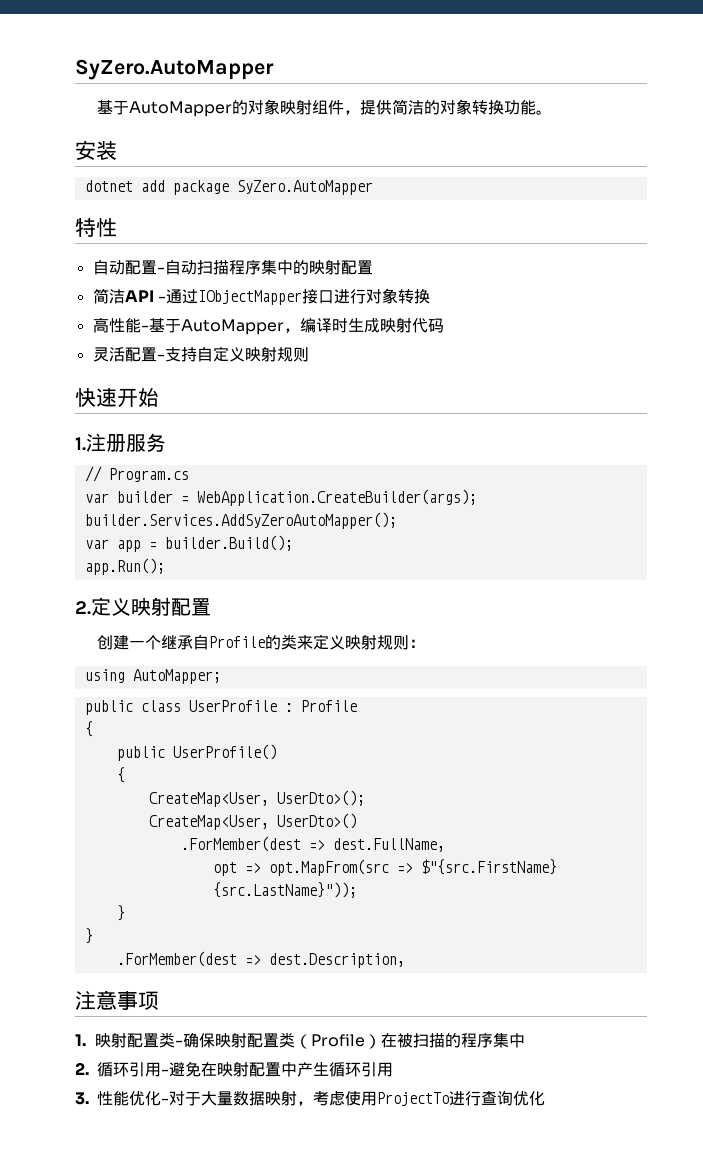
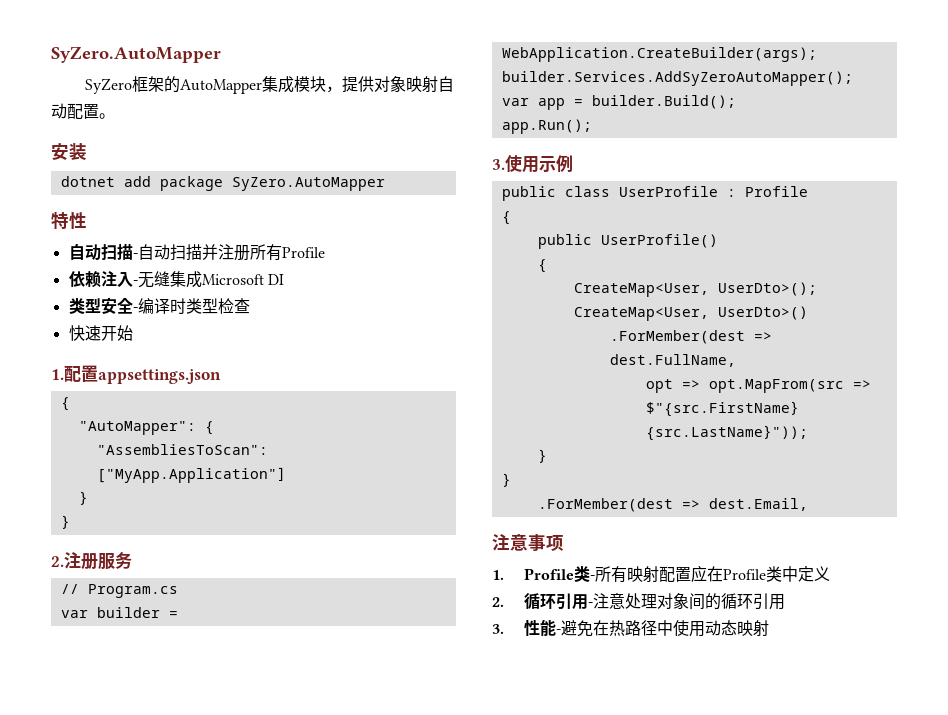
[75,59,274,80] [96,99,536,117] SyZero.AutoMapper // 基于AutoMapper的对象映射组件，提供简洁的对象转换功能 -> [51,46,221,63] [84,76,454,94] [51,103,99,119] SyZero.AutoMapper // SyZero框架的AutoMapper集成模块，提供对象映射自动配置
[124,260,157,275] 配置 -> [100,244,133,260] 扫描
[228,260,373,275] [92,288,430,305] [92,317,444,335] [92,346,309,362] [75,387,159,408] [75,437,86,451] 程序集中的映射配置 // 简洁API -通过IObjectMapper接口进行对象转换 // 高性能-基于AutoMapper，编译时生成映射代码 // 灵活配置-支持自定义映射规则 // 快速开始 // 1. -> [201,244,325,261] [68,271,284,288] [68,297,250,314] [68,325,133,341] [51,365,221,384] [60,397,70,411] [78,421,214,435] [96,444,268,455] [96,467,286,483] [78,491,88,505] [60,515,70,529] [51,556,64,567] 并注册所有Profile // 依赖注入-无缝集成Microsoft DI // 类型安全-编译时类型检查 // 快速开始 // 1.配置appsettings.json // { // "AutoMapper": { // "AssembliesToScan": ["MyApp.Application"] // } // } // 2.
[75,597,211,616] [96,634,425,650] [84,669,221,684] 2.定义映射配置 // 创建一个继承自Profile的类来定义映射规则： // using AutoMapper; -> [492,155,573,173] 3.使用示例
[268,953,405,968] dest.Description, -> [708,498,808,511] dest.Email,
[94,1032,525,1049] 映射配置类-确保映射配置类（Profile）在被扫描的程序集中 -> [523,565,830,583] Profile类-所有映射配置应在Profile类中定义
[169,1062,329,1077] 避免在映射配置中产生 -> [592,593,721,610] 注意处理对象间的
[129,1090,545,1106] 优化-对于大量数据映射，考虑使用ProjectTo进行查询优化 -> [555,620,769,637] -避免在热路径中使用动态映射

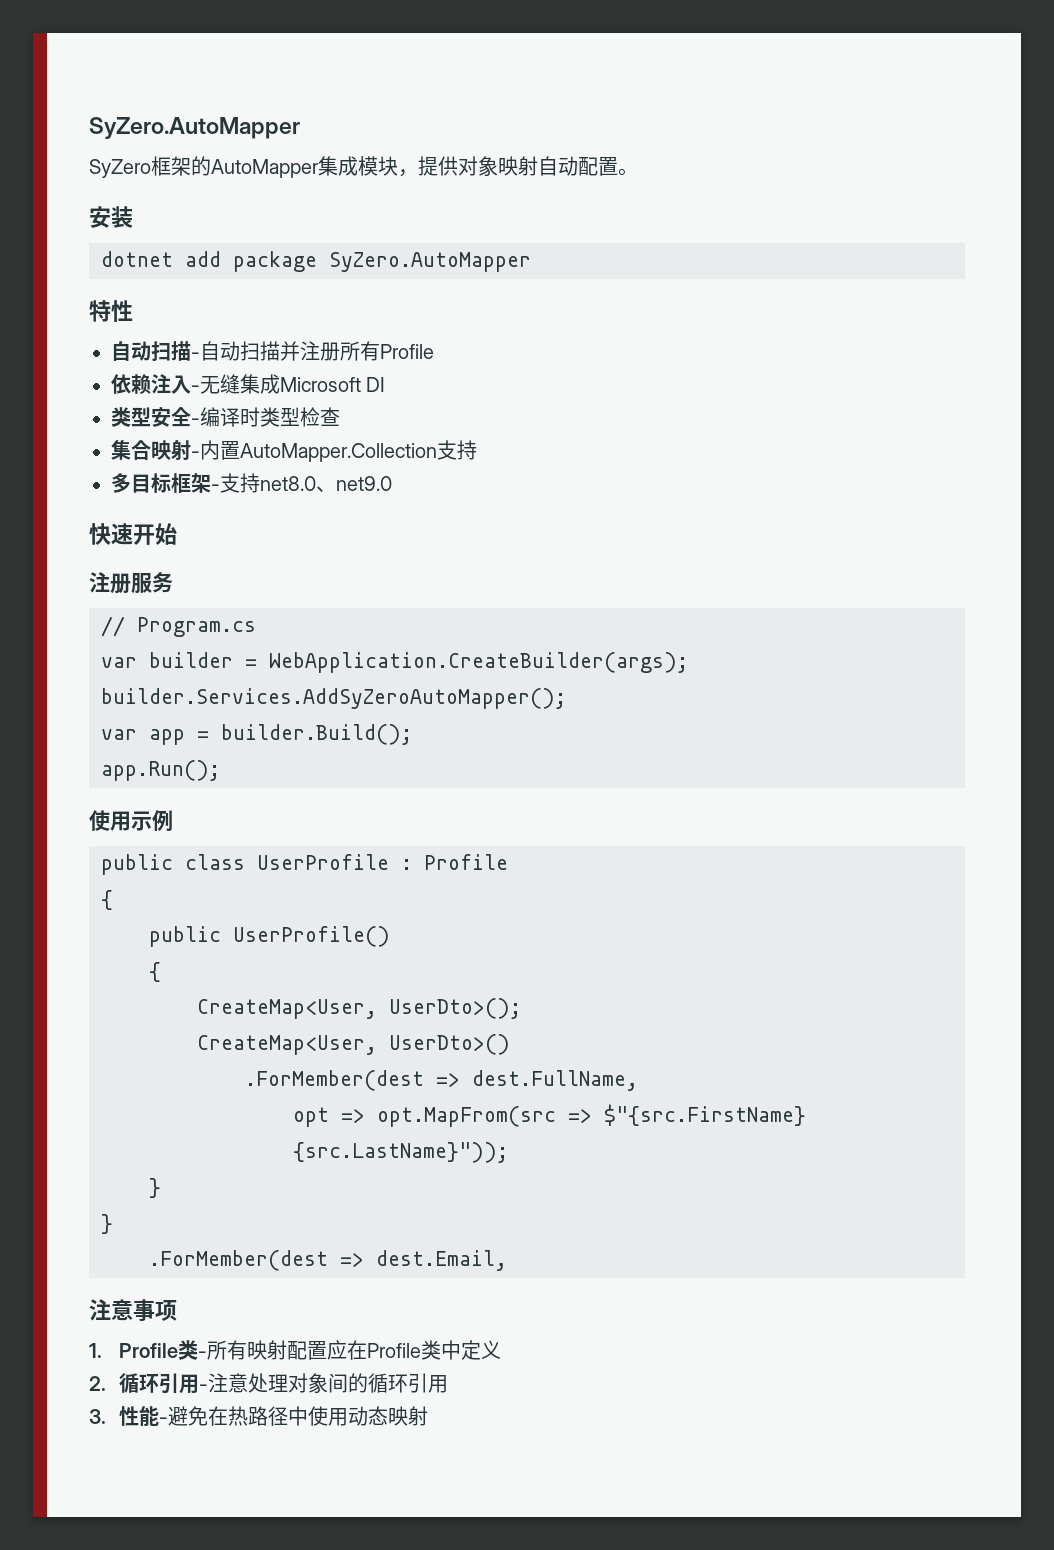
[68,325,133,341] [51,365,221,384] [60,397,70,411] [78,421,214,435] [96,444,268,455] [96,467,286,483] [78,491,88,505] [60,515,70,529] [51,556,64,567] 快速开始 // 1.配置appsettings.json // { // "AutoMapper": { // "AssembliesToScan": ["MyApp.Application"] // } // } // 2. -> [111,440,477,462] [111,473,392,493] [89,523,177,545] 集合映射-内置AutoMapper.Collection支持 // 多目标框架-支持net8.0、net9.0 // 快速开始 //
[492,159,505,170] 3. -> (220, 770) none

